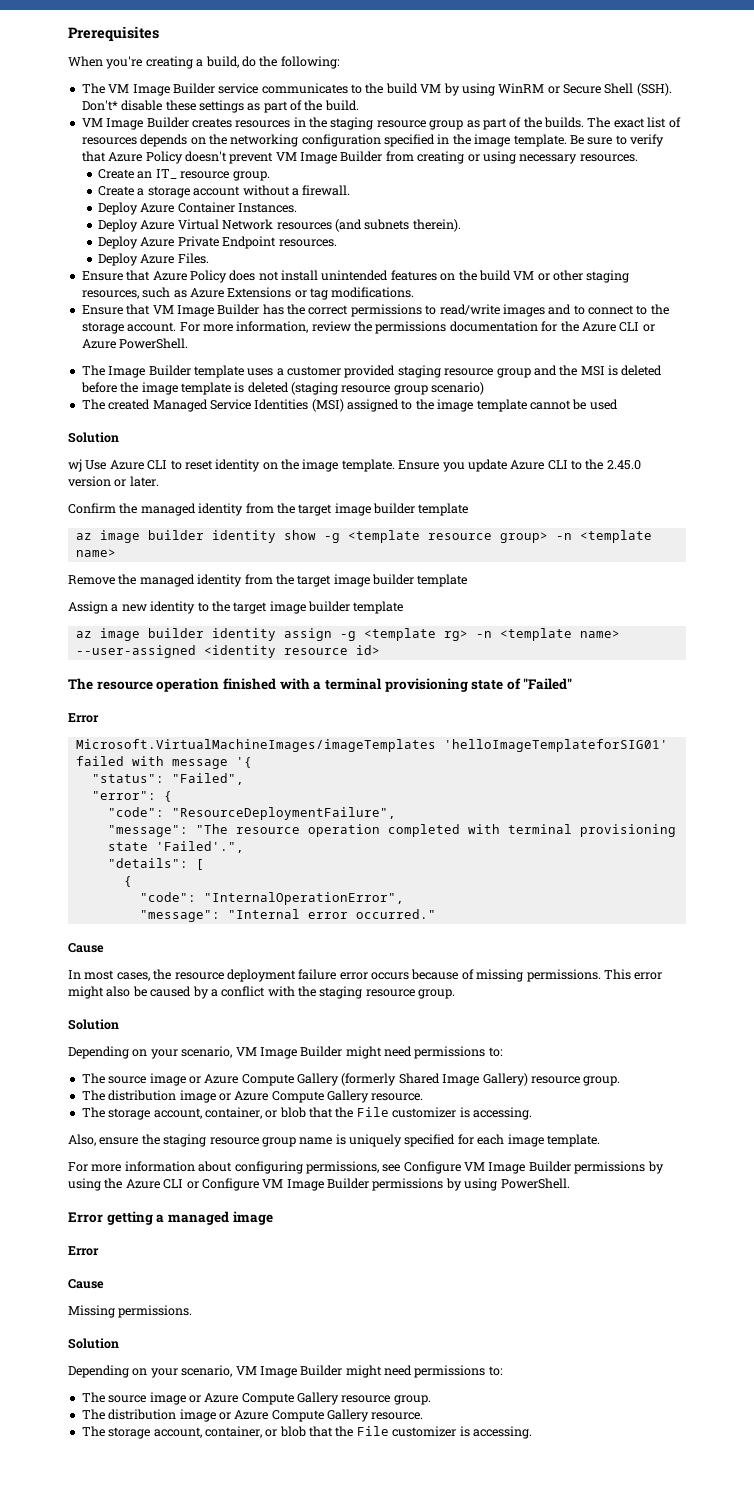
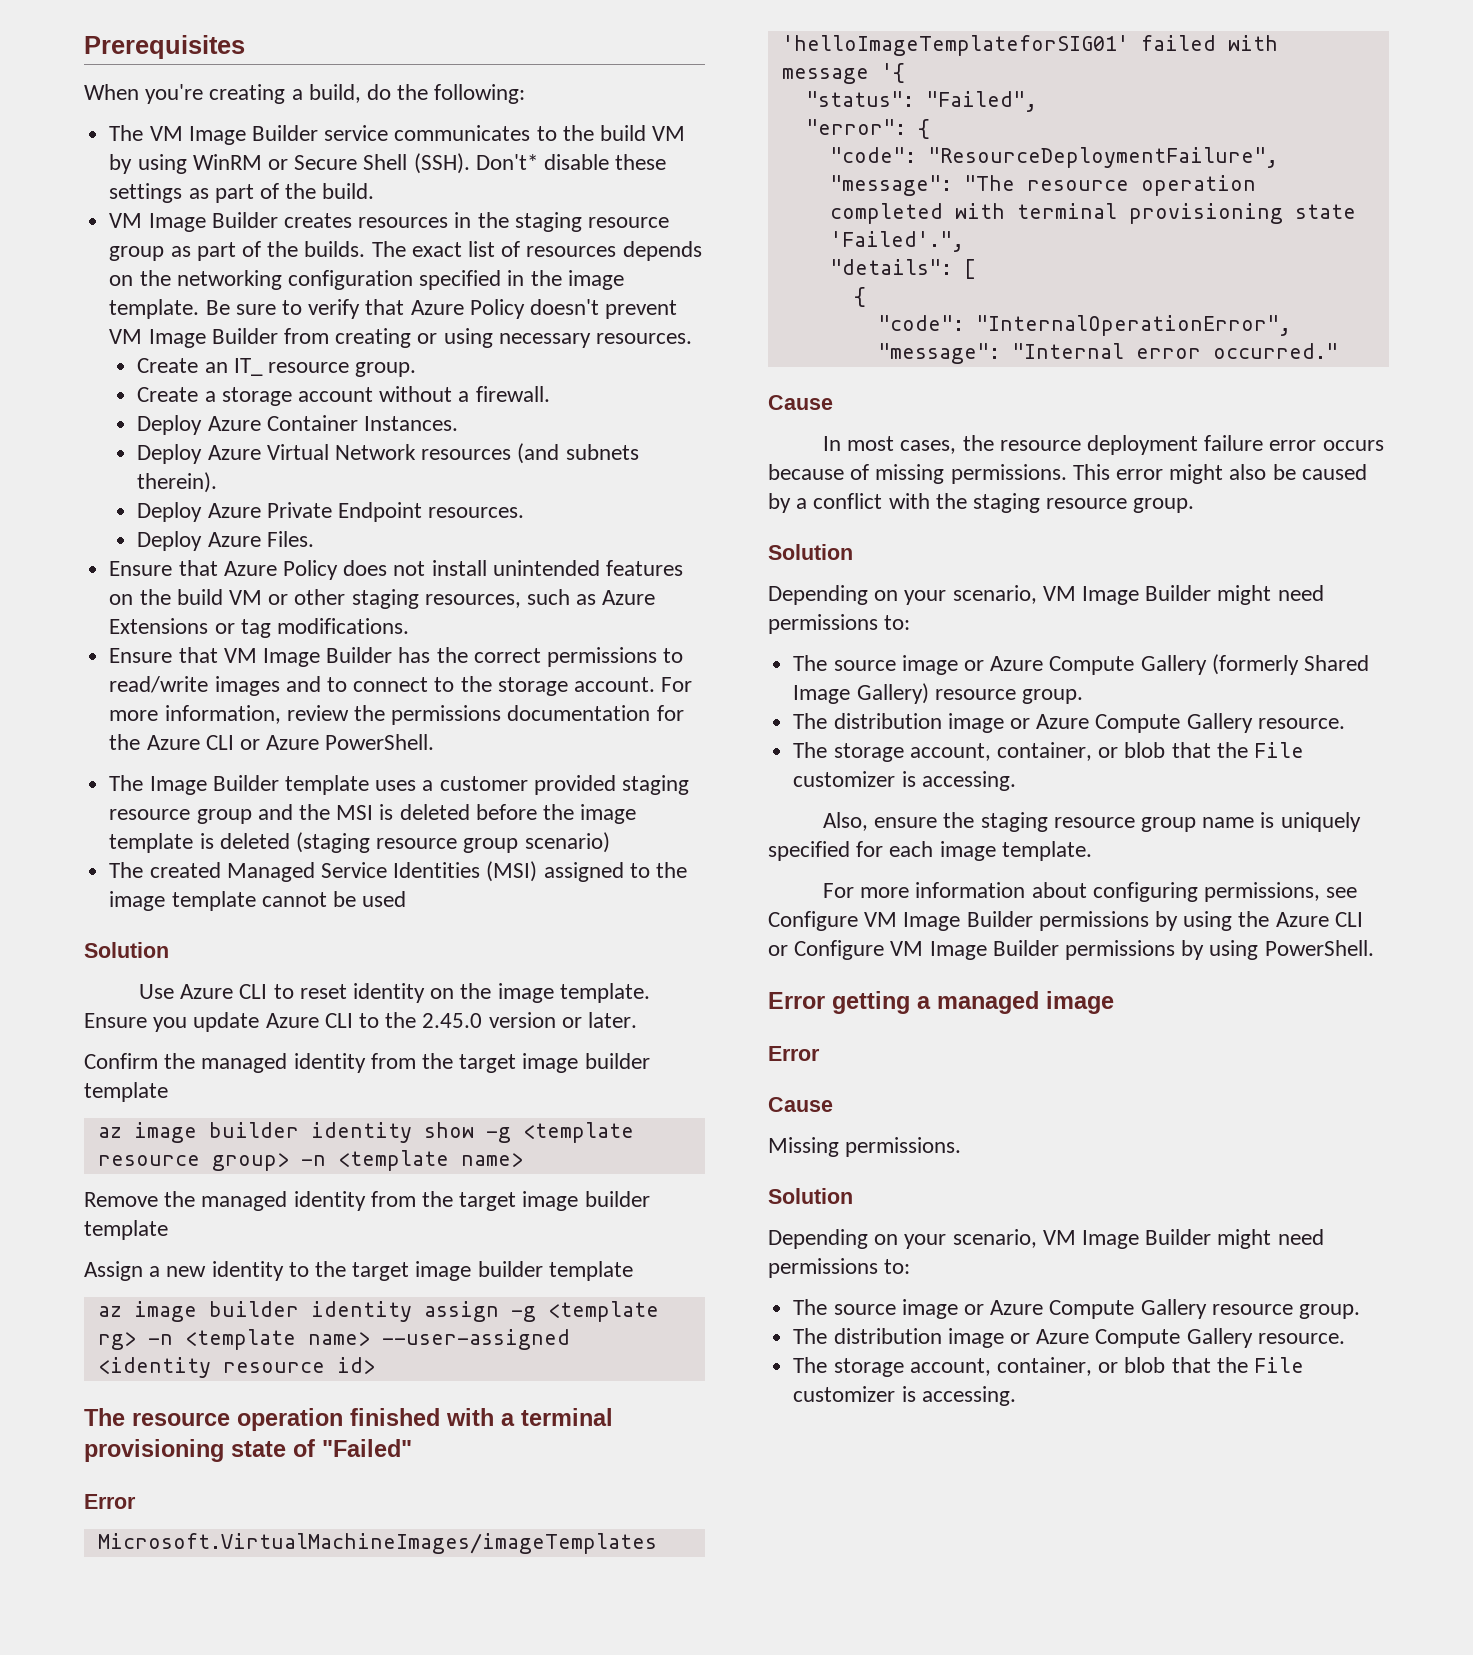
[68,459,82,472] wj -> (169, 950) none

